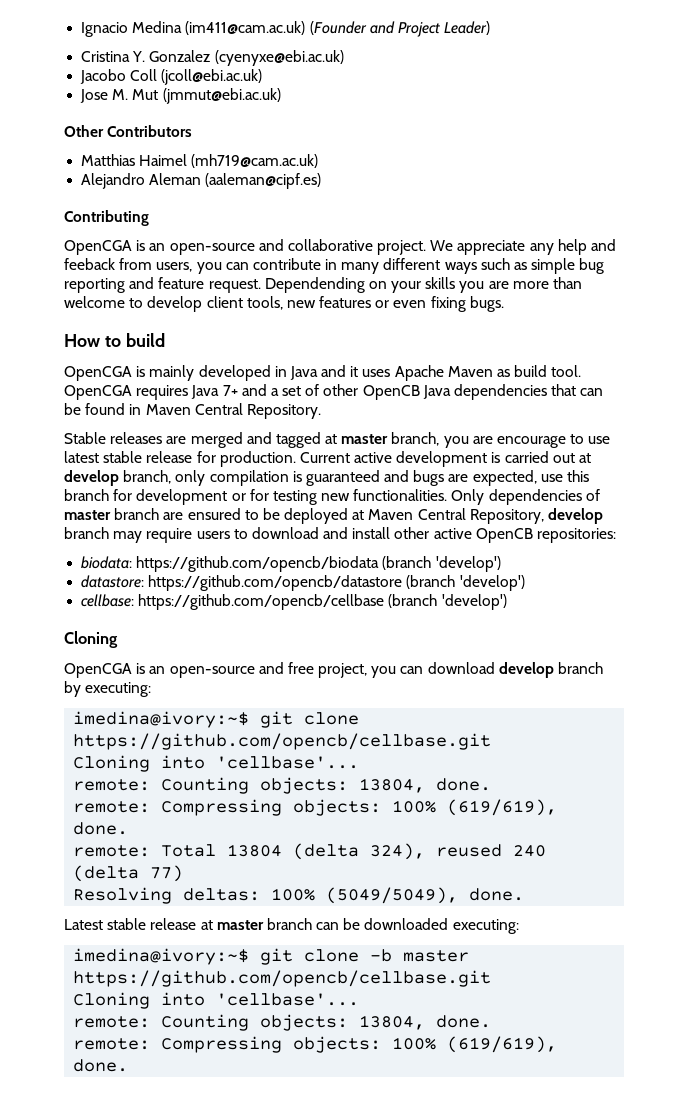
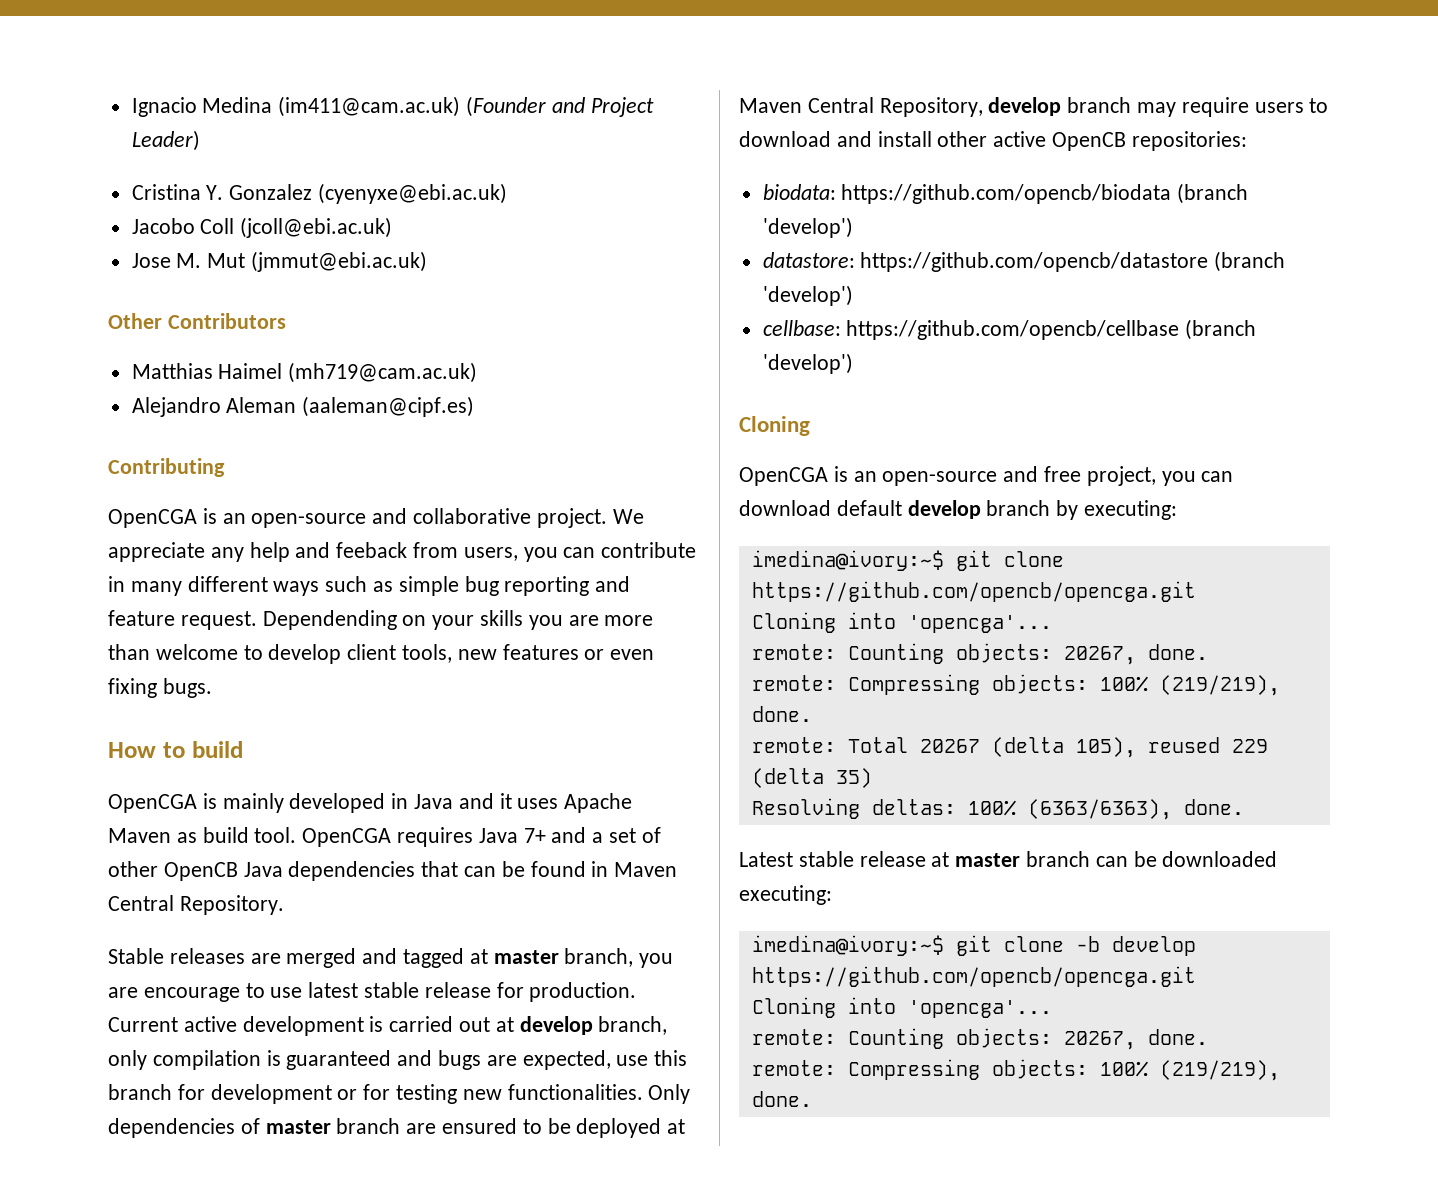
(495, 668) none -> [836,500,902,516] default
[73,733,492,750] [73,755,360,772] [73,777,492,794] [73,799,558,816] https://github.com/opencb/cellbase.git // Cloning into 'cellbase'... // remote: Counting objects: 13804, done. // remote: Compressing objects: 100% (619/619), -> [751,581,1196,602] [751,612,1052,633] [751,643,1208,665] [751,674,1280,696] https://github.com/opencb/opencga.git // Cloning into 'opencga'... // remote: Counting objects: 20267, done. // remote: Compressing objects: 100% (219/219),
[227,843,547,860] [73,865,184,882] 13804 (delta 324), reused 240 (delta 77) -> [919,737,1268,758] [751,768,872,788] 20267 (delta 105), reused 229 (delta 35)
[326,887,459,904] (5049/5049), -> [1027,799,1172,820] (6363/6363),
[403,950,470,962] [73,970,492,987] [73,992,360,1009] [73,1014,492,1031] [73,1036,558,1053] master https://github.com/opencb/cellbase.git // Cloning into 'cellbase'... // remote: Counting objects: 13804, done. // remote: Compressing objects: 100% (619/619), -> [1111,936,1196,956] [751,966,1196,987] [751,997,1052,1018] [751,1028,1208,1050] [751,1059,1280,1081] develop https://github.com/opencb/opencga.git // Cloning into 'opencga'... // remote: Counting objects: 20267, done. // remote: Compressing objects: 100% (219/219),

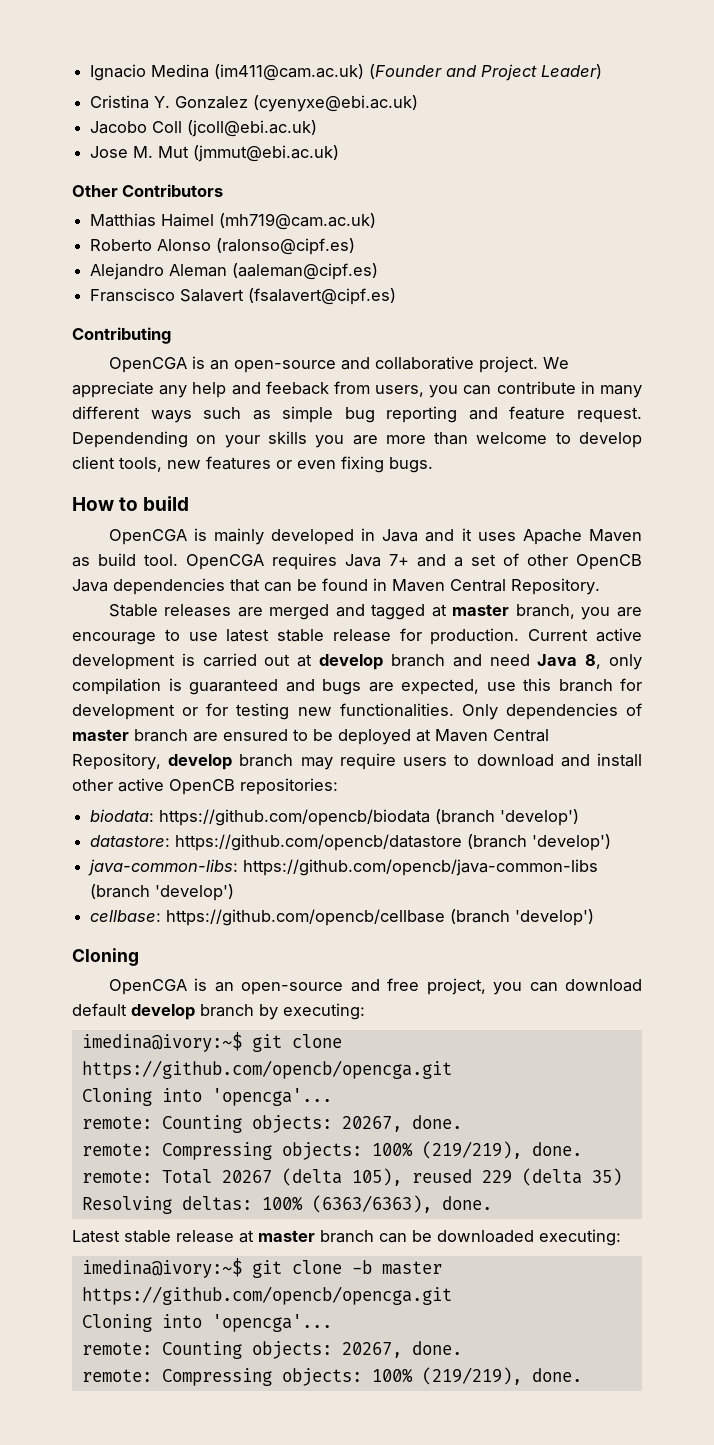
(478, 372) none -> [90,238,356,255] // Roberto Alonso (ralonso@cipf.es)
(475, 406) none -> [90,288,397,305] // Franscisco Salavert (fsalavert@cipf.es)
[598,1016,668,1035] branch, -> [390,654,602,669] branch and need Java 8,
(853, 295) none -> [88,859,599,876] [90,884,235,901] // java-common-libs: https://github.com/opencb/java-common-libs (branch 'develop')
[1111,936,1196,956] develop -> [381,1261,442,1275] master

